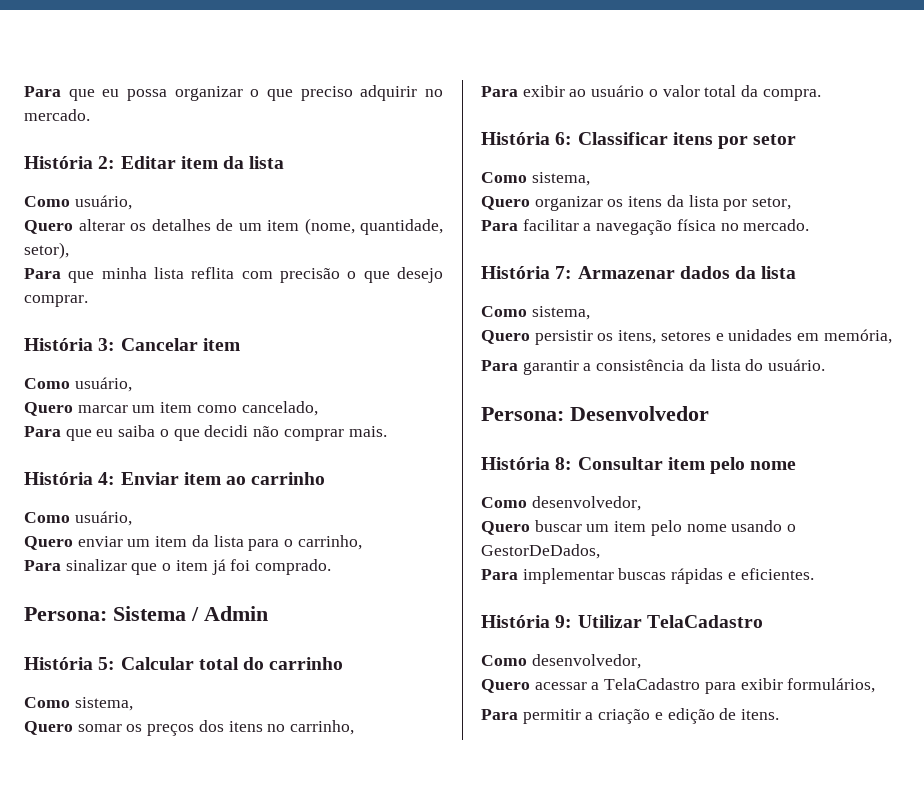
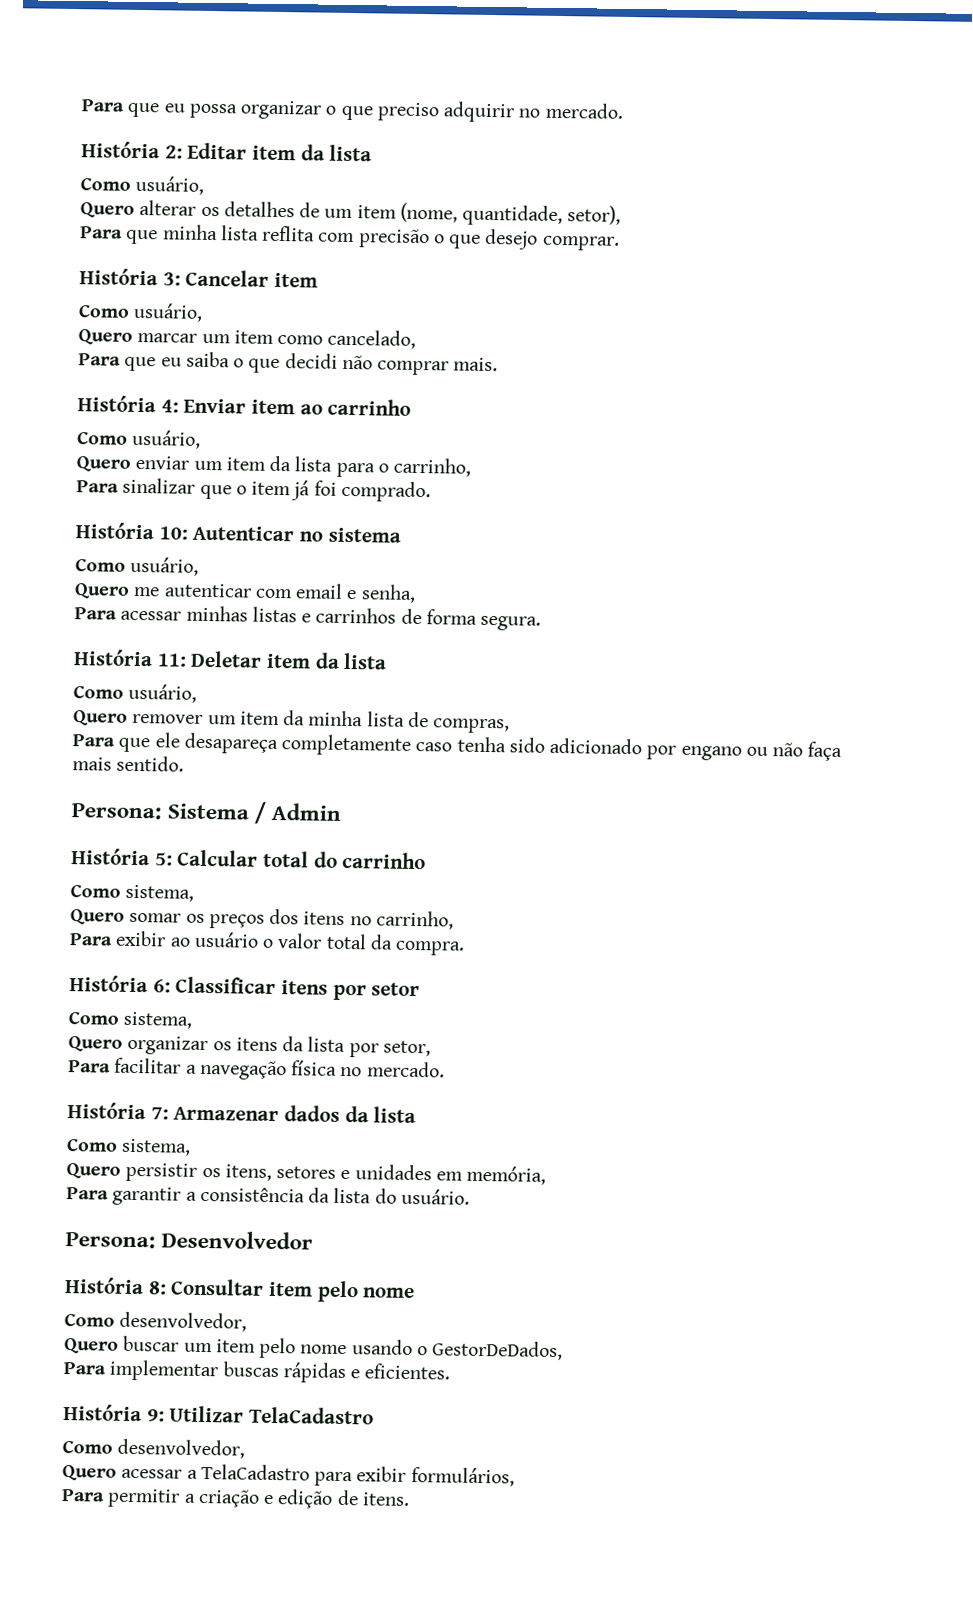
(332, 567) none -> [75,522,401,543] [75,556,200,576] [74,583,416,603] [74,605,542,631] [73,649,388,670] [73,683,198,703] [73,710,511,734] [72,732,843,762] [72,755,185,772] // História 10: Autenticar no sistema // Como usuário, // Quero me autenticar com email e senha, // Para acessar minhas listas e carrinhos de forma segura. // História 11: Deletar item da lista // Como usuário, // Quero remover um item da minha lista de compras, // Para que ele desapareça completamente caso tenha sido adicionado por engano ou não faça mais sentido.

